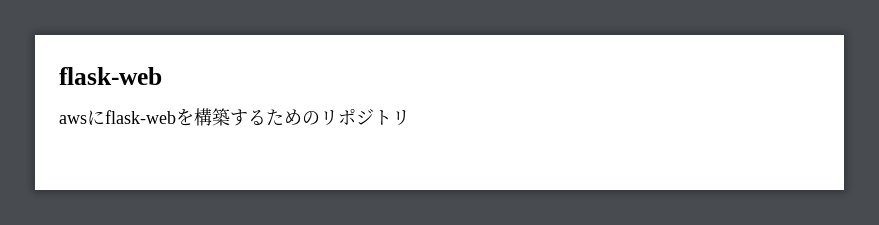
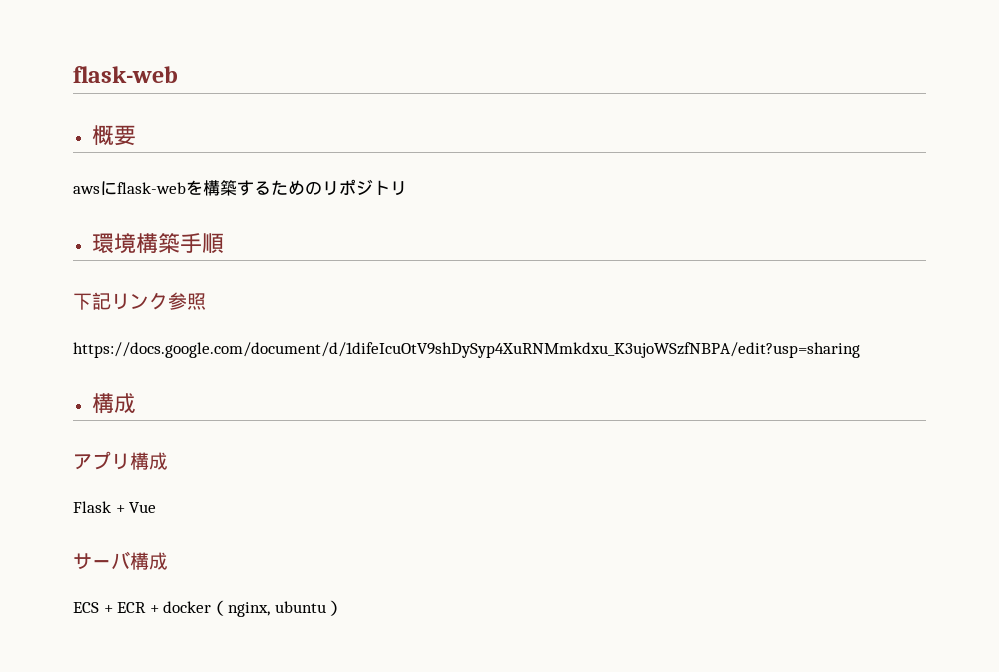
[59,67,162,85] flask-web -> [73,66,178,83] [91,125,136,146] flask-web // 概要
(410, 117) none -> [91,233,224,254] [73,292,206,310] [73,342,860,358] [91,393,136,414] [73,451,168,470] [73,501,157,513] [73,551,168,570] [73,600,343,617] // 環境構築手順 // 下記リンク参照 // https://docs.google.com/document/d/1difeIcuOtV9shDySyp4XuRNMmkdxu_K3ujoWSzfNBPA/edit?usp=sharing // 構成 // アプリ構成 // Flask + Vue // サーバ構成 // ECS + ECR + docker（nginx, ubuntu）

